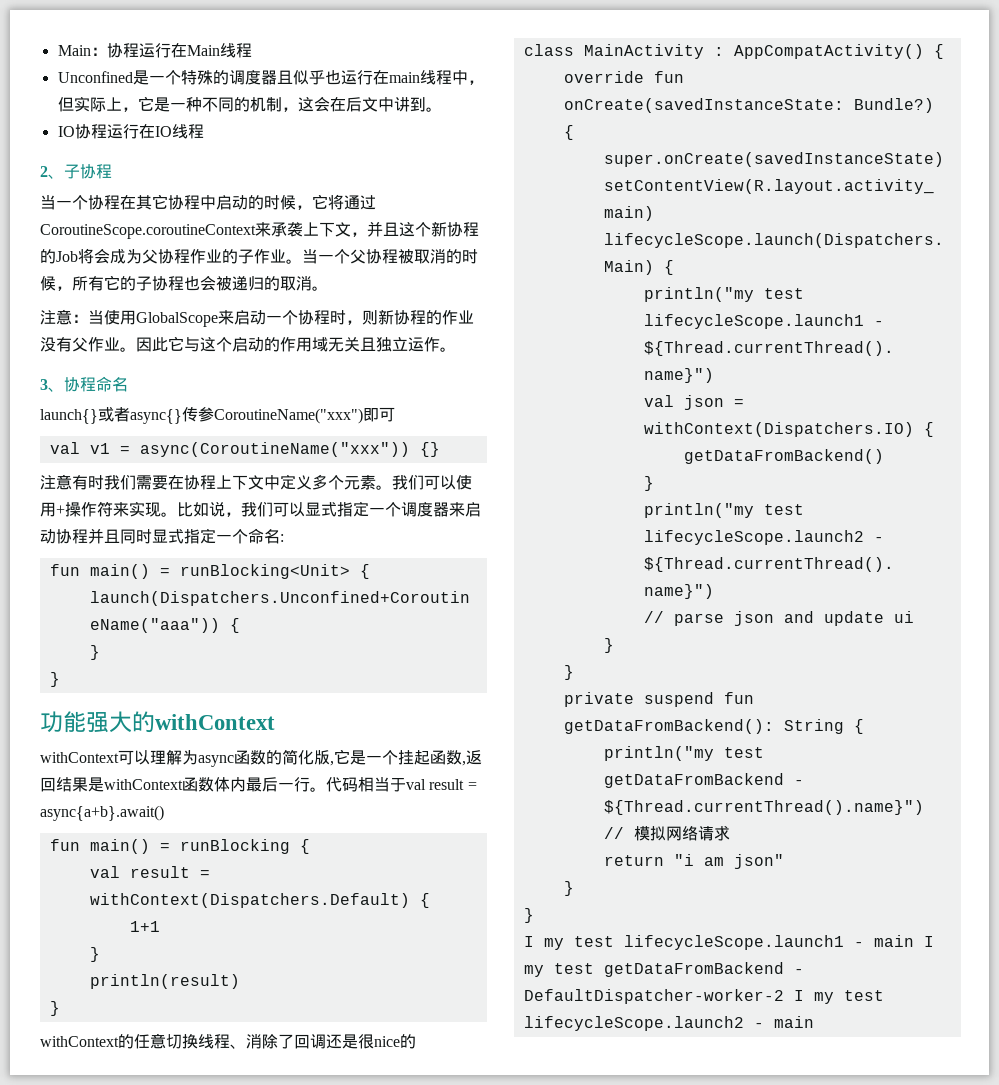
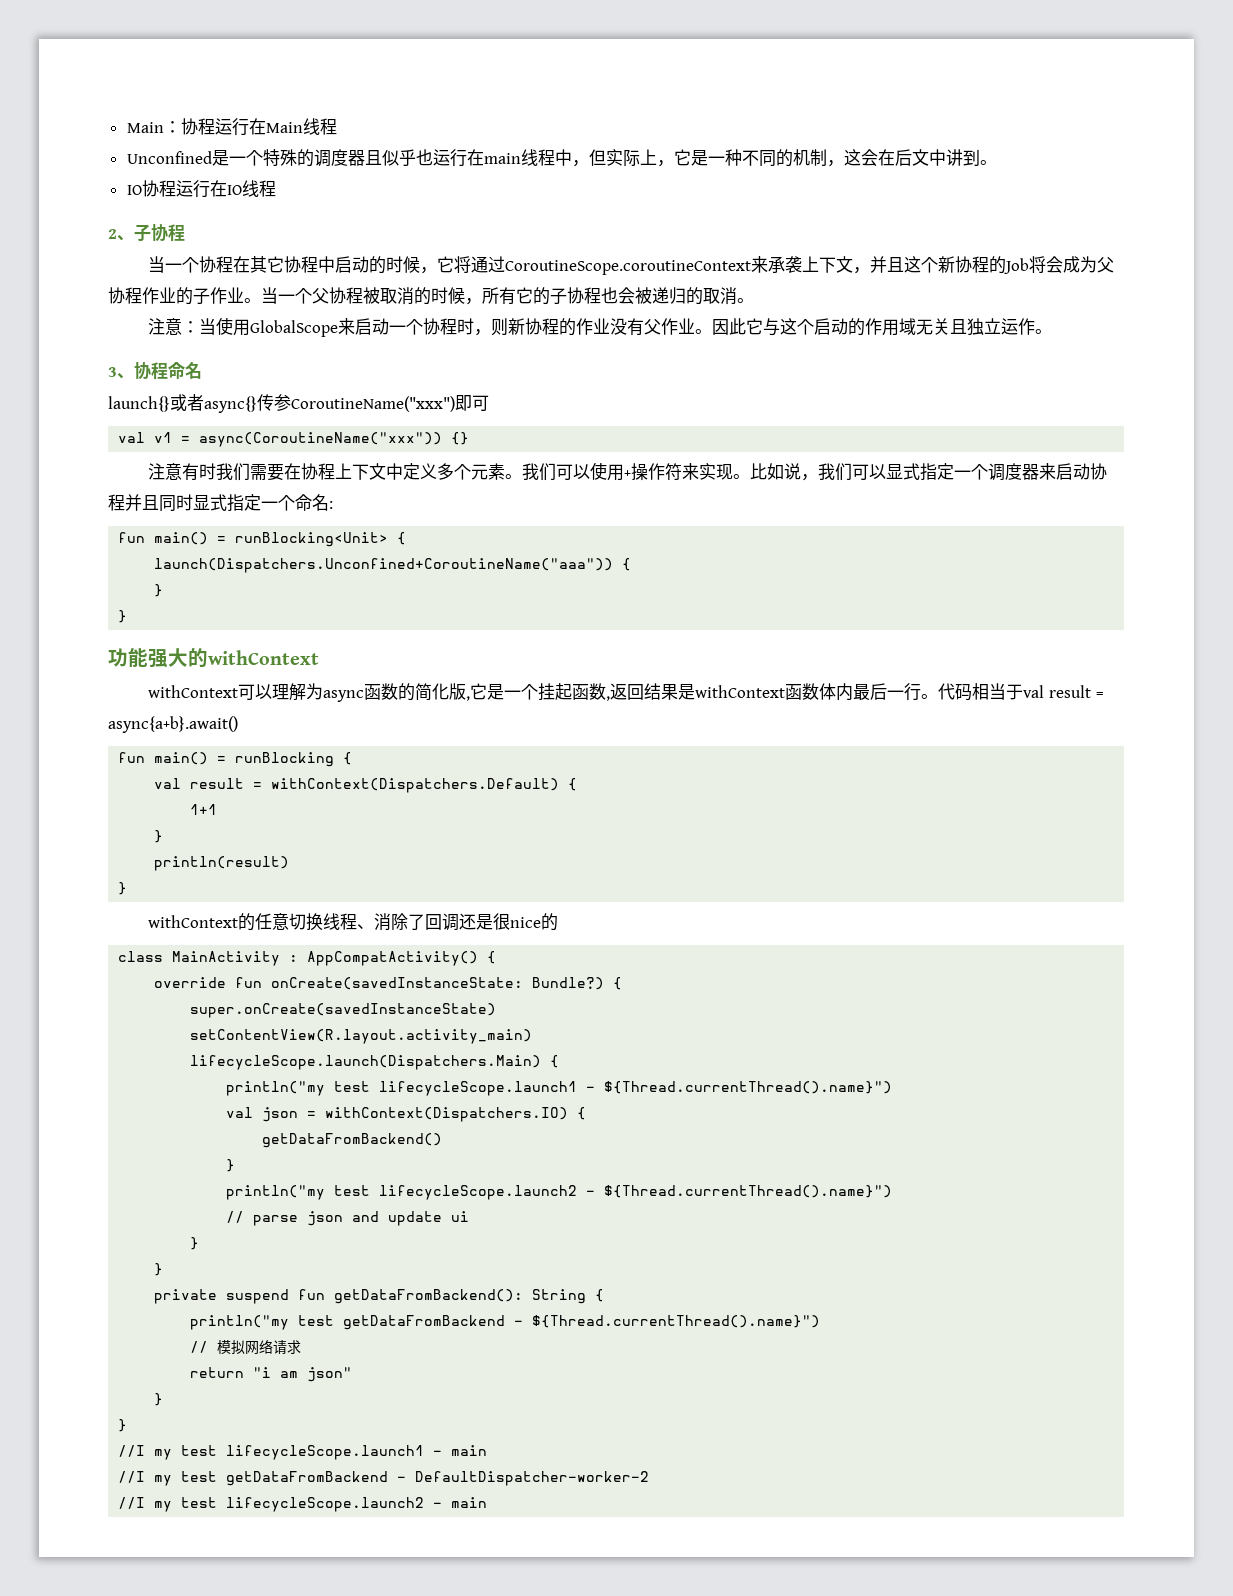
[523,936,534,947] I -> [118,1445,146,1457] //I
[923,936,934,947] I -> [118,1471,146,1483] // //I
[793,990,804,1001] I -> [118,1497,146,1509] // //I

